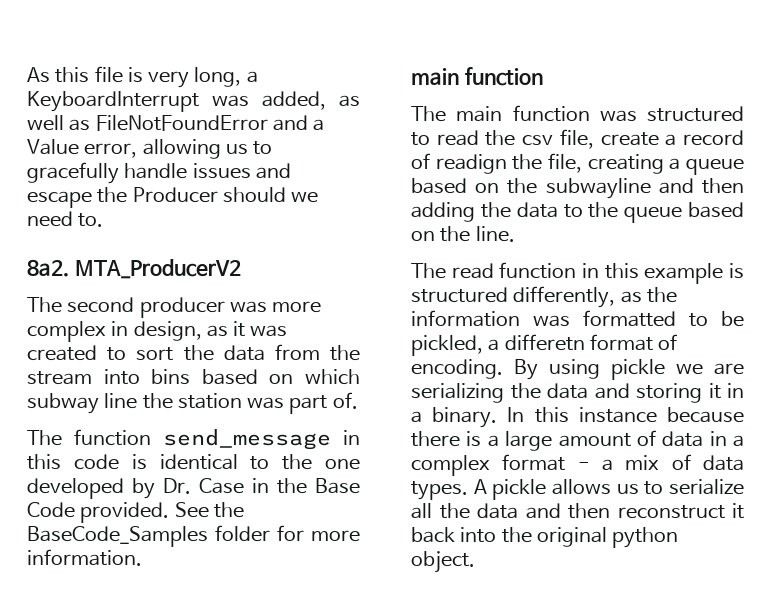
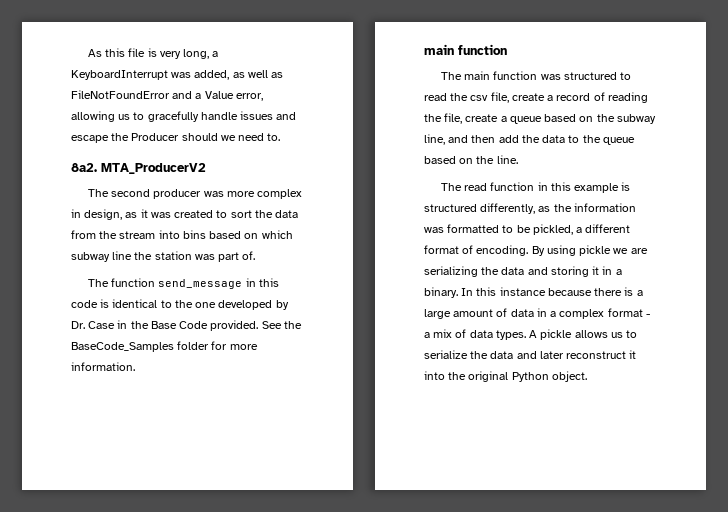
[435,154,507,174] readign -> [607,92,648,103] reading
[587,154,664,174] creating -> [465,114,499,122] create
[545,178,744,199] [411,202,475,222] subwayline and then adding -> [616,114,656,124] [424,134,519,145] subway line, and then add
[504,334,585,351] differetn -> [585,224,631,233] different
[411,503,610,519] all the data and then -> [470,351,564,359] the data and later
[411,527,455,543] back -> (637, 354) none
[612,527,679,548] python -> [511,372,549,382] Python

